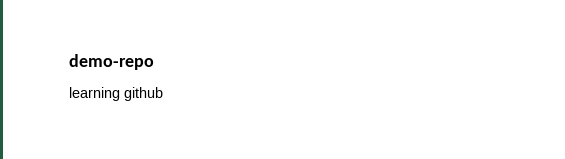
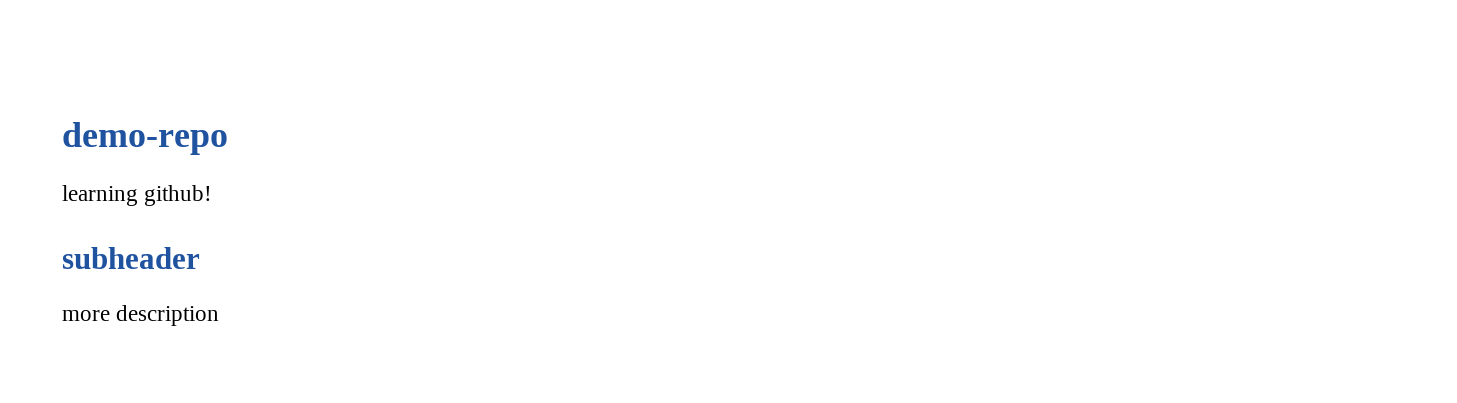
[124,87,163,101] github -> [144,185,213,206] [62,247,200,269] [62,305,220,326] github! // subheader // more description

